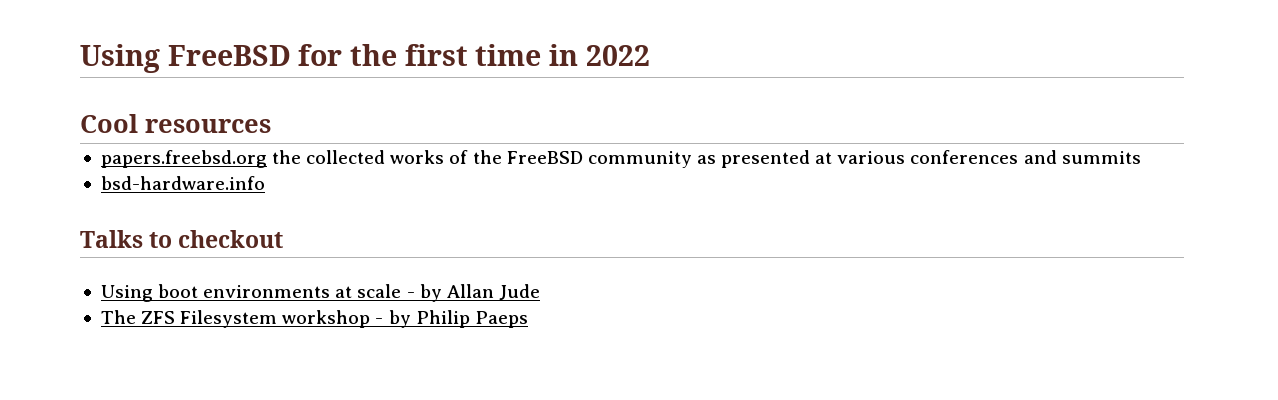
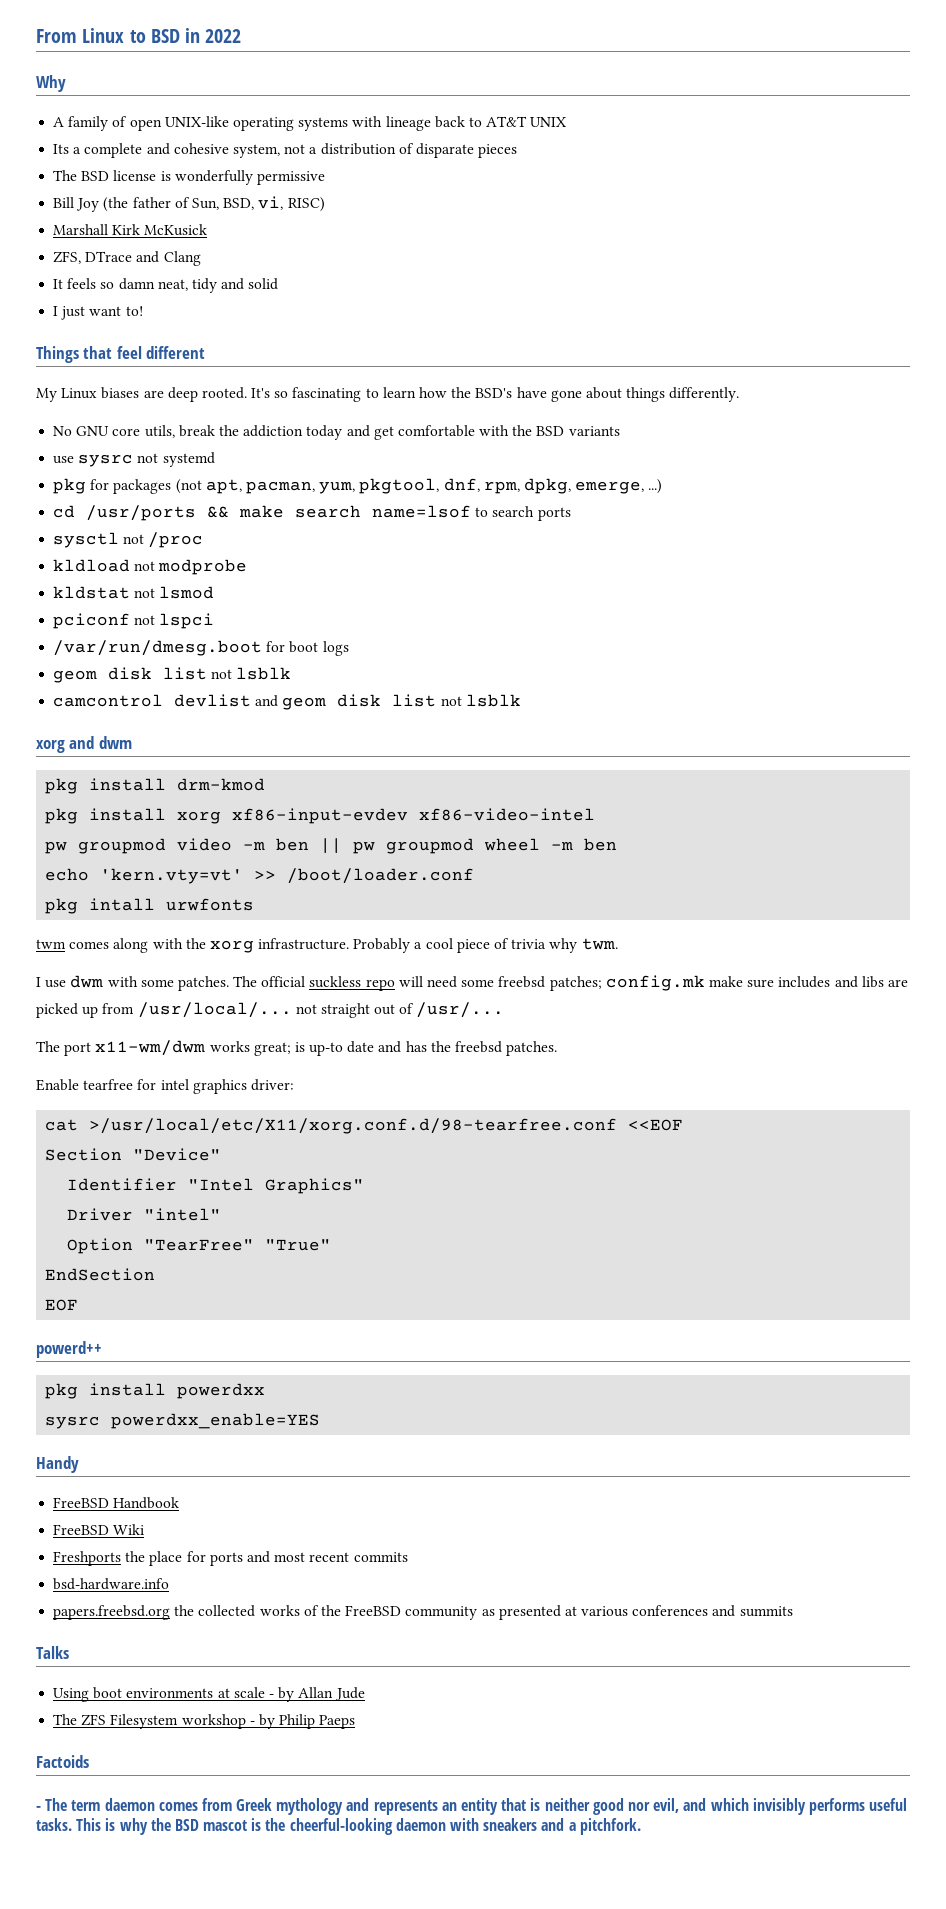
[80,44,650,73] [80,114,271,133] Using FreeBSD for the first time in 2022 // Cool resources -> [36,28,242,43] [36,75,66,92] [53,116,567,131] [53,143,518,158] [53,170,325,185] [53,196,325,212] [53,224,208,236] [53,251,201,266] [53,278,279,293] [53,306,143,320] [36,346,206,363] [36,387,740,402] [53,425,620,440] [53,452,215,467] [53,478,663,494] [53,505,571,521] [53,532,204,548] [53,559,248,575] [53,586,215,599] [53,613,215,629] [53,640,349,656] [53,667,292,683] [53,694,521,710] [36,736,132,753] [45,778,266,794] [45,808,596,824] [45,838,618,854] [45,868,475,884] [45,898,255,914] [36,938,618,953] [36,975,908,991] [36,1002,505,1018] [36,1040,558,1056] [36,1079,294,1094] [45,1118,684,1134] [45,1148,222,1161] [67,1178,365,1194] [67,1208,222,1221] [67,1238,332,1254] [45,1268,156,1281] [45,1299,79,1311] [36,1341,102,1358] [45,1383,266,1399] [45,1413,321,1429] [36,1456,79,1473] [53,1497,180,1509] [53,1524,145,1535] [53,1551,408,1566] [53,1578,170,1590] From Linux to BSD in 2022 // Why // A family of open UNIX-like operating systems with lineage back to AT&T UNIX // Its a complete and cohesive system, not a distribution of disparate pieces // The BSD license is wonderfully permissive // Bill Joy (the father of Sun, BSD, vi, RISC) // Marshall Kirk McKusick // ZFS, DTrace and Clang // It feels so damn neat, tidy and solid // I just want to! // Things that feel different // My Linux biases are deep rooted. It's so fascinating to learn how the BSD's have gone about things differently. // No GNU core utils, break the addiction today and get comfortable with the BSD variants // use sysrc not systemd // pkg for packages (not apt, pacman, yum, pkgtool, dnf, rpm, dpkg, emerge, ...) // cd /usr/ports && make search name=lsof to search ports // sysctl not /proc // kldload not modprobe // kldstat not lsmod // pciconf not lspci // /var/run/dmesg.boot for boot logs // geom disk list not lsblk // camcontrol devlist and geom disk list not lsblk // xorg and dwm // pkg install drm-kmod // pkg install xorg xf86-input-evdev xf86-video-intel // pw groupmod video -m ben || pw groupmod wheel -m ben // echo 'kern.vty=vt' >> /boot/loader.conf // pkg intall urwfonts // twm comes along with the xorg infrastructure. Probably a cool piece of trivia why twm. // I use dwm with some patches. The official suckless repo will need some freebsd patches; config.mk make sure includes and libs are picked up from /usr/local/... not straight out of /usr/... // The port x11-wm/dwm works great; is up-to date and has the freebsd patches. // Enable tearfree for intel graphics driver: // cat >/usr/local/etc/X11/xorg.conf.d/98-tearfree.conf <<EOF // Section "Device" // Identifier "Intel Graphics" // Driver "intel" // Option "TearFree" "True" // EndSection // EOF // powerd++ // pkg install powerdxx // sysrc powerdxx_enable=YES // Handy // FreeBSD Handbook // FreeBSD Wiki // Freshports the place for ports and most recent commits // bsd-hardware.info
[100,176,265,190] // bsd-hardware.info -> (793, 1611) none
[149,230,284,248] to checkout -> (69, 1652) none
(528, 319) none -> [36,1755,89,1768] [36,1798,908,1815] [36,1818,641,1835] // Factoids // - The term daemon comes from Greek mythology and represents an entity that is neither good nor evil, and which invisibly performs useful tasks. This is why the BSD mascot is the cheerful-looking daemon with sneakers and a pitchfork.

